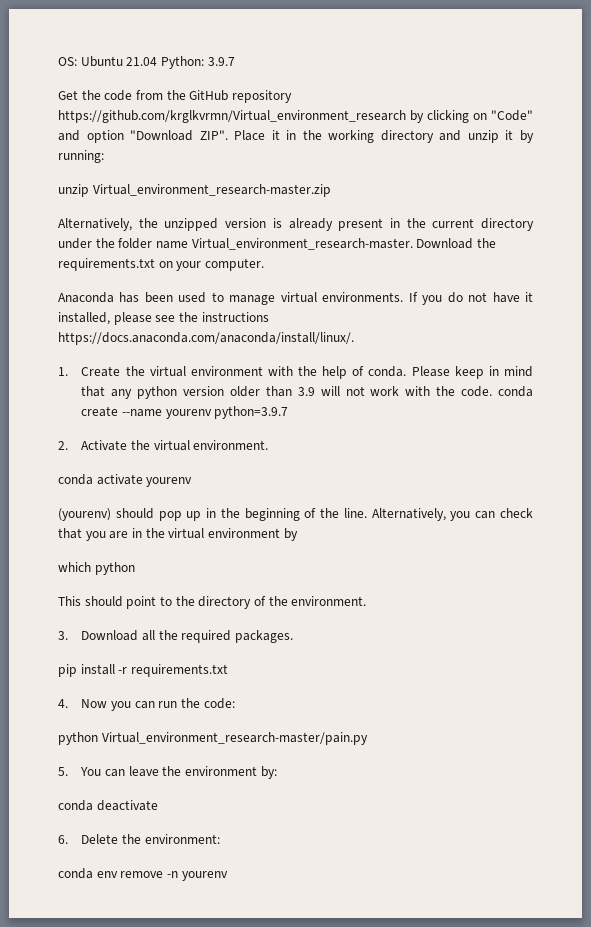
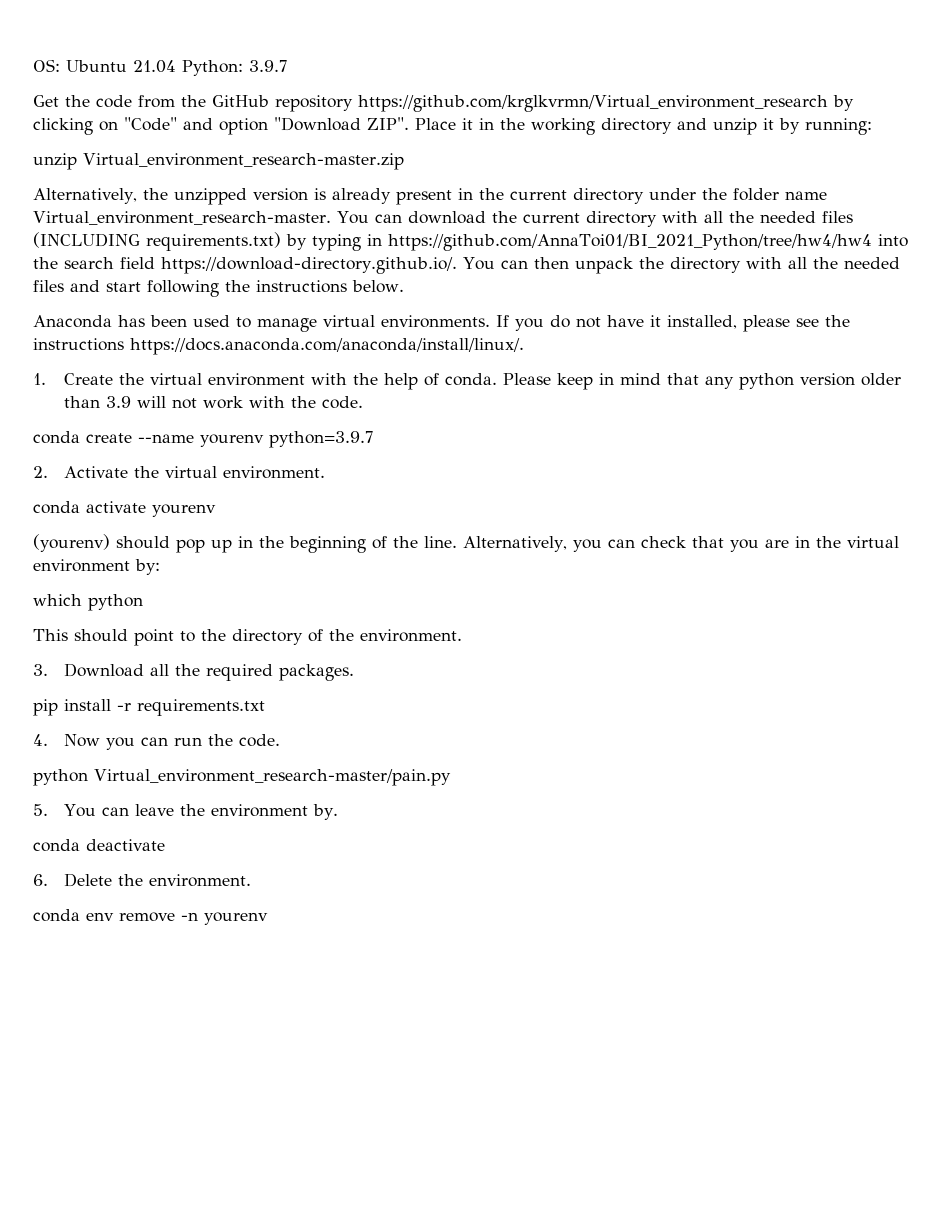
[416,238,496,249] [58,258,264,271] Download the requirements.txt on your computer. -> [336,211,853,227] [33,232,908,251] [33,257,900,274] [33,280,404,297] You can download the current directory with all the needed files (INCLUDING requirements.txt) by typing in https://github.com/AnnaToi01/BI_2021_Python/tree/hw4/hw4 into the search field https://download-directory.github.io/. You can then unpack the directory with all the needed files and start following the instructions below.
(493, 391) none -> (364, 402) //
[283,528,298,541] by -> [135,559,160,575] by:
[203,698,235,709] code: -> [239,734,281,747] code.
[260,766,277,779] by: -> [313,804,339,820] by.
[144,834,220,844] environment: -> [149,874,252,887] environment.

